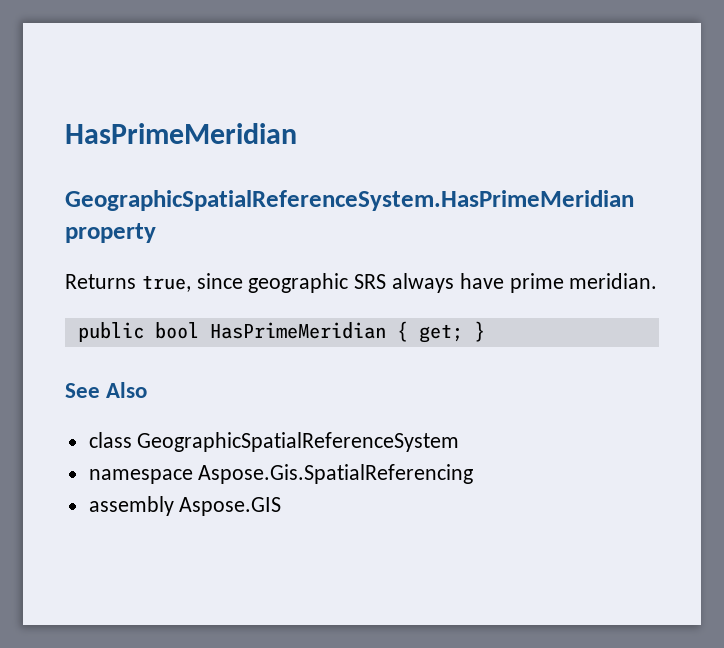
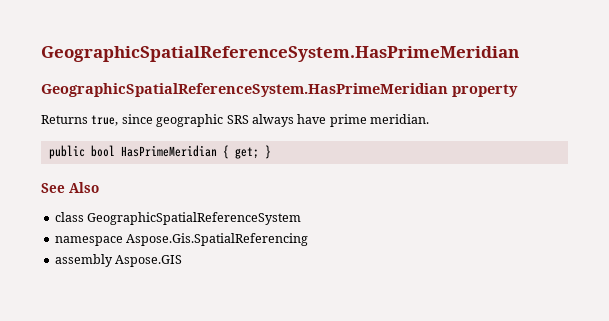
[65,123,297,144] HasPrimeMeridian -> [41,46,519,62] GeographicSpatialReferenceSystem.HasPrimeMeridian

